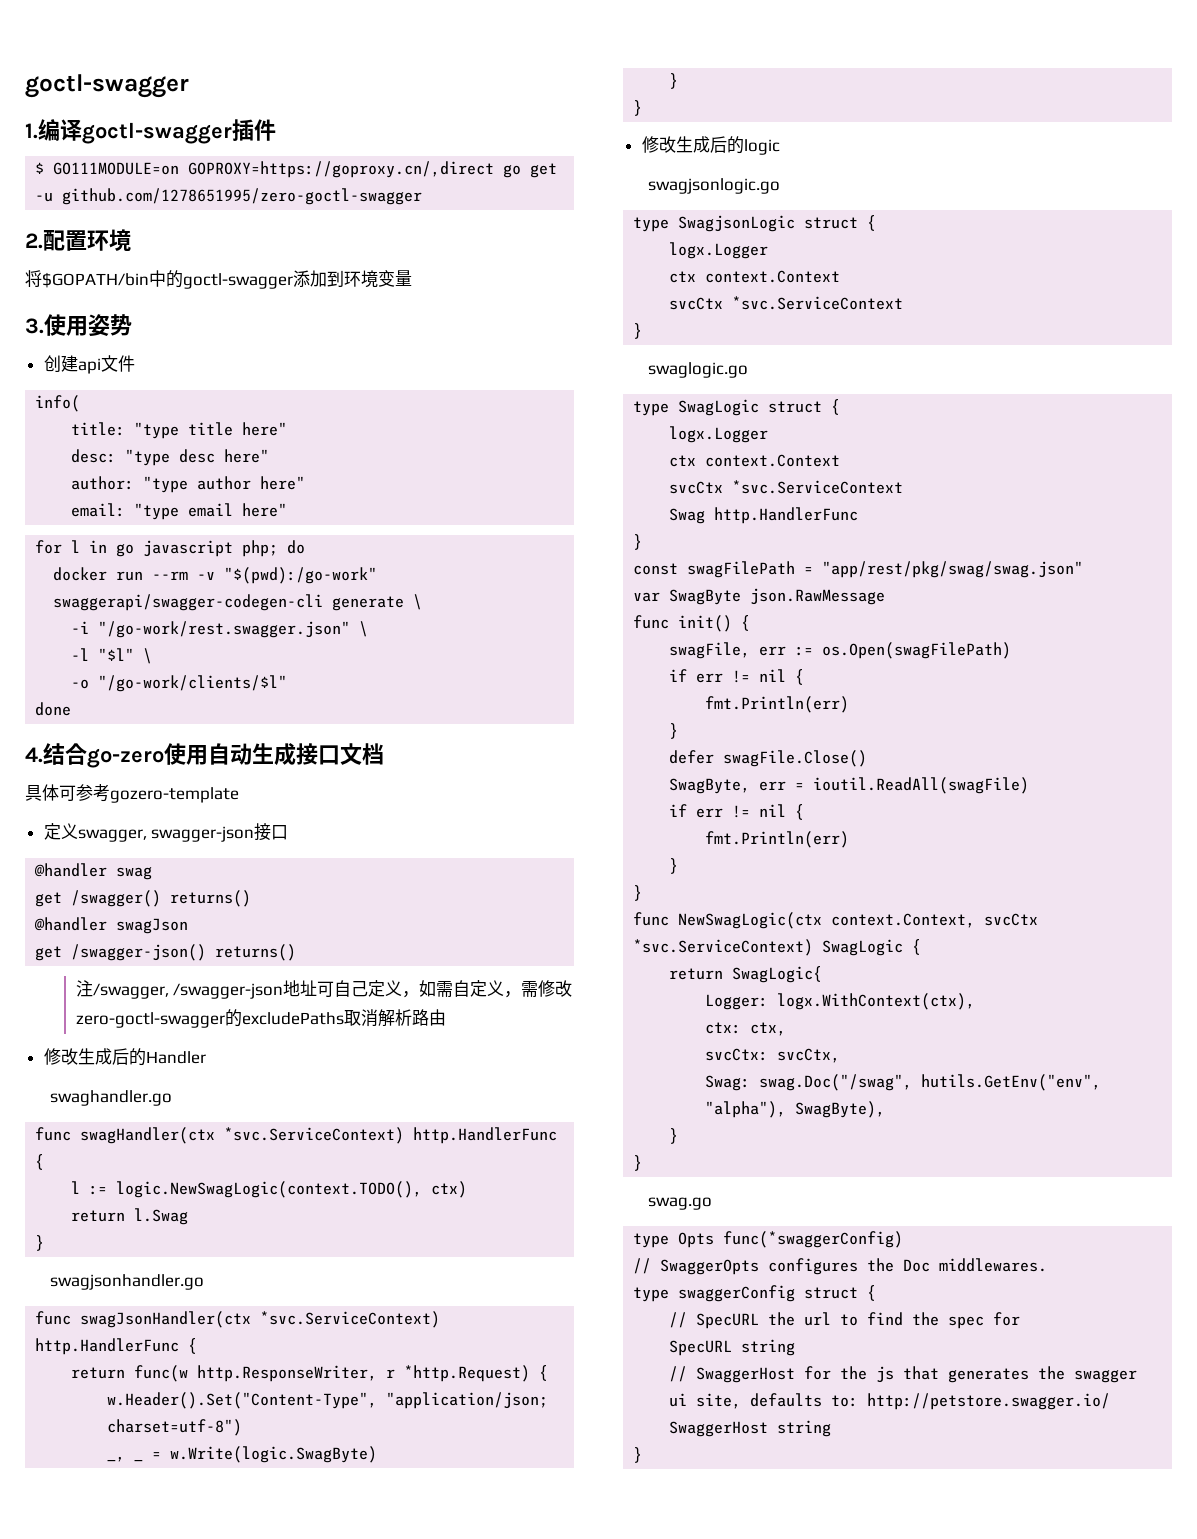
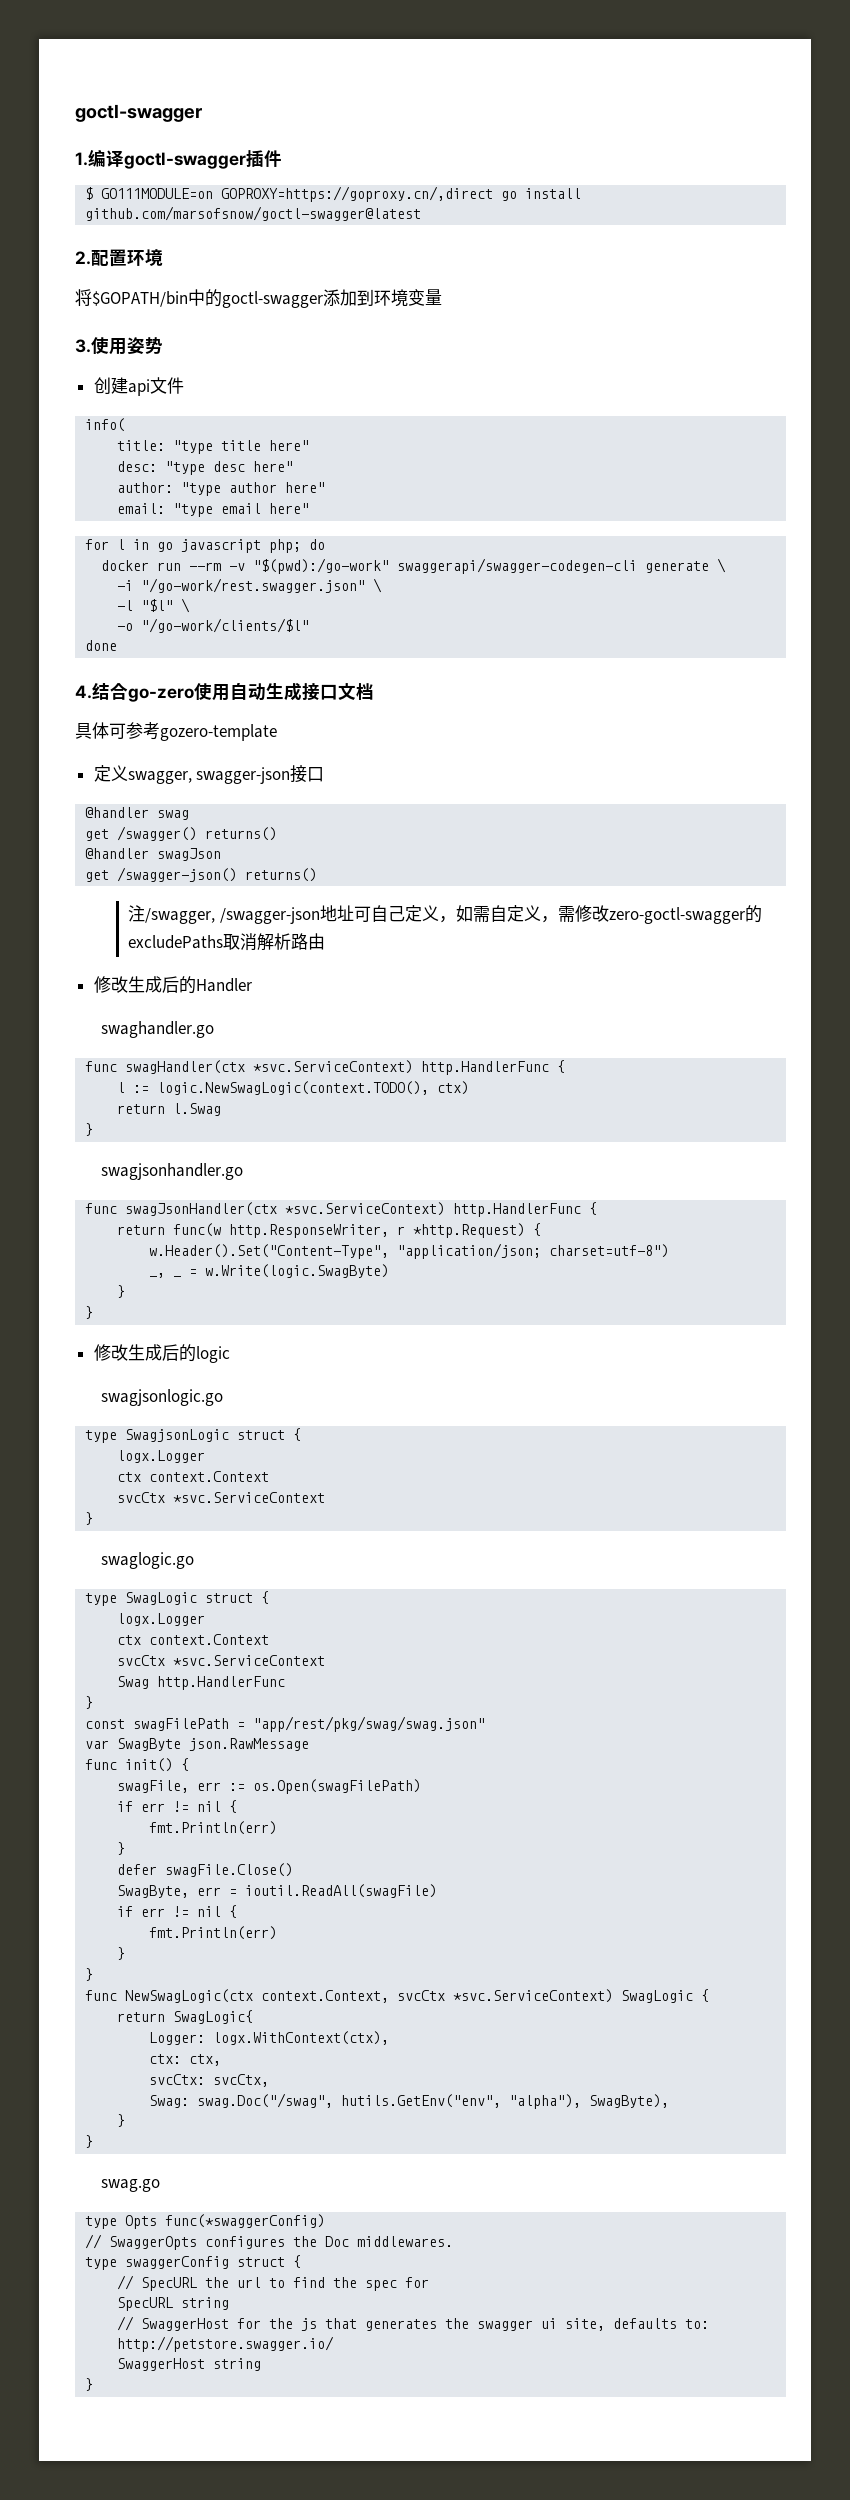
[530,163,558,178] [35,188,423,205] get -u github.com/1278651995/zero-goctl-swagger -> [525,188,582,199] [85,206,422,221] install github.com/marsofsnow/goctl-swagger@latest

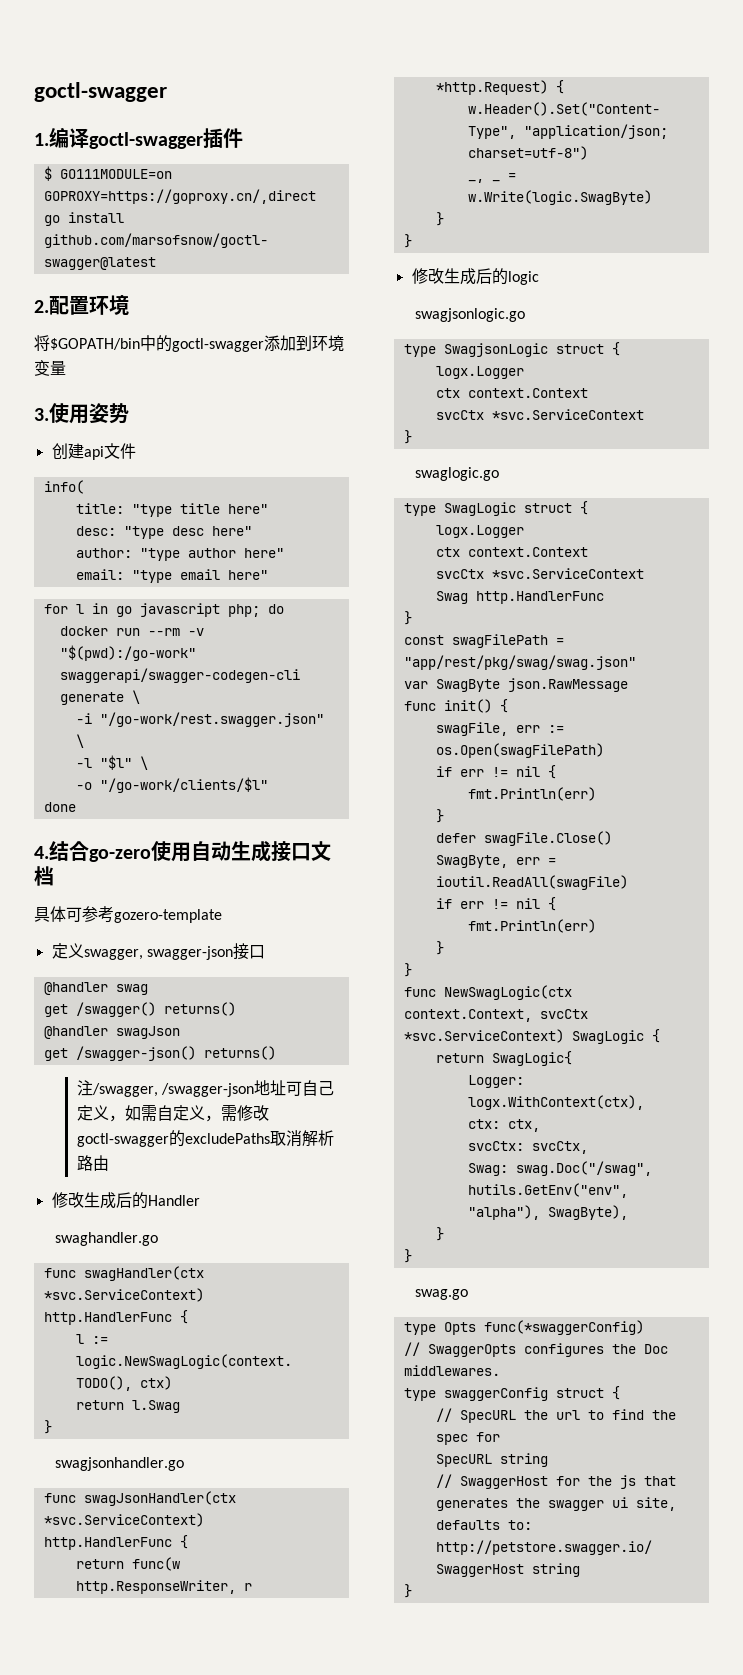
[608,907,745,924] zero-goctl-swagger -> [76,1133,169,1147] goctl-swagger

